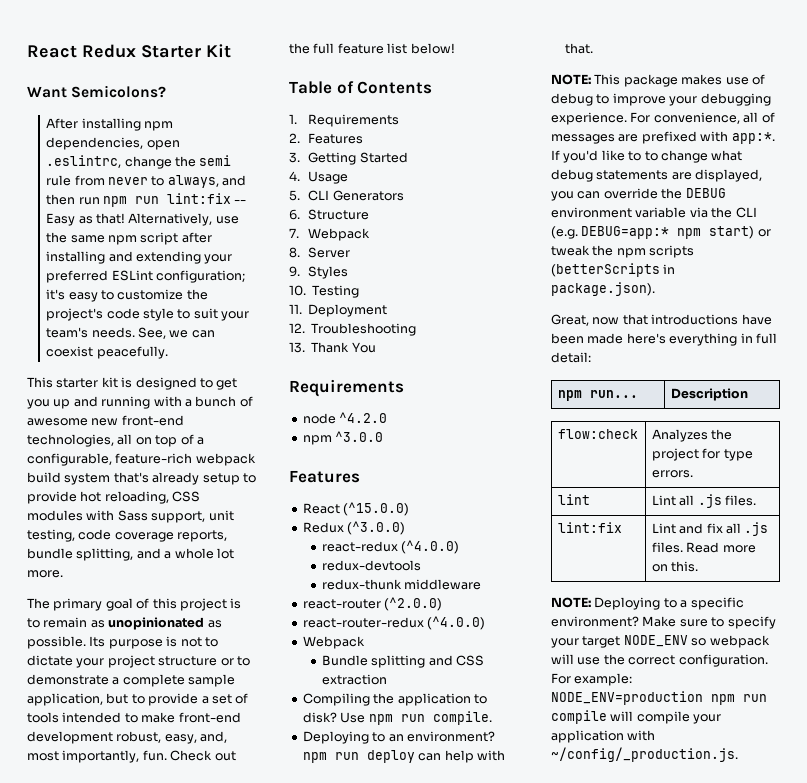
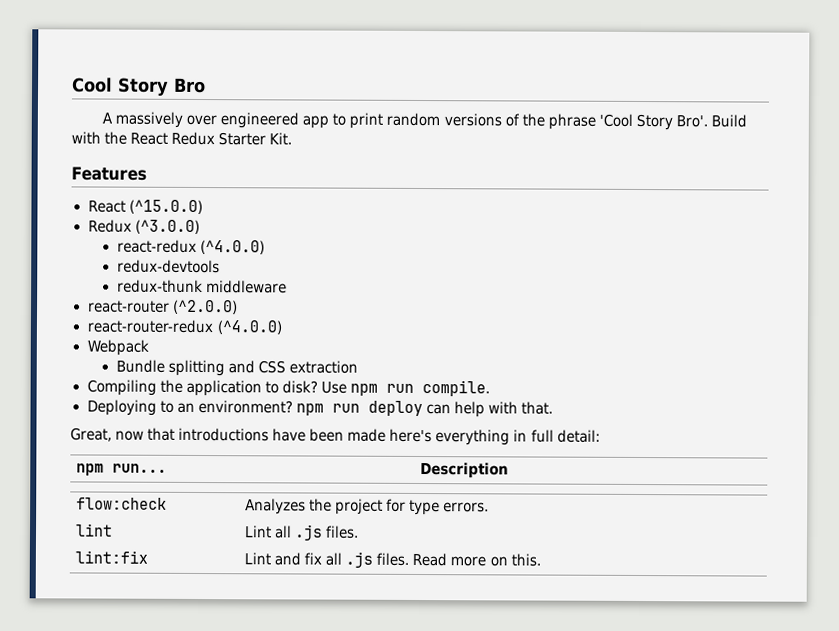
[27,44,231,58] [27,85,167,98] [46,118,174,131] [46,137,180,150] [46,155,232,169] [46,175,247,188] [46,193,247,207] [46,213,239,226] [46,232,212,245] [46,251,233,264] [46,270,246,283] [46,289,208,302] [46,308,250,321] [46,327,215,339] [46,346,168,359] [27,377,238,390] [27,396,253,409] [27,415,184,426] [27,434,204,447] [27,453,256,466] [27,472,256,485] [27,491,201,504] [27,510,234,523] [27,529,228,542] [27,548,234,561] [27,570,63,578] [27,598,242,611] [27,617,222,630] [27,636,218,649] [27,655,250,668] [27,674,236,687] [27,693,249,706] [27,712,241,723] [27,731,228,744] [27,750,236,763] [289,43,455,54] [289,81,433,94] [289,114,400,127] [289,133,364,144] [289,152,408,165] [289,171,349,184] [289,190,404,201] [289,209,370,220] [289,228,371,241] [289,247,351,258] [289,266,349,279] [289,285,360,298] [289,304,388,317] [289,323,417,336] [289,342,376,353] [289,379,404,397] [302,412,388,424] [302,431,384,445] React Redux Starter Kit // Want Semicolons? // After installing npm dependencies, open .eslintrc, change the semi rule from never to always, and then run npm run lint:fix -- Easy as that! Alternatively, use the same npm script after installing and extending your preferred ESLint configuration; it's easy to customize the project's code style to suit your team's needs. See, we can coexist peacefully. // This starter kit is designed to get you up and running with a bunch of awesome new front-end technologies, all on top of a configurable, feature-rich webpack build system that's already setup to provide hot reloading, CSS modules with Sass support, unit testing, code coverage reports, bundle splitting, and a whole lot more. // The primary goal of this project is to remain as unopinionated as possible. Its purpose is not to dictate your project structure or to demonstrate a complete sample application, but to provide a set of tools intended to make front-end development robust, easy, and, most importantly, fun. Check out the full feature list below! // Table of Contents // 1. Requirements // 2. Features // 3. Getting Started // 4. Usage // 5. CLI Generators // 6. Structure // 7. Webpack // 8. Server // 9. Styles // 10. Testing // 11. Deployment // 12. Troubleshooting // 13. Thank You // Requirements // node ^4.2.0 // npm ^3.0.0 -> [72,77,206,96] [102,111,747,131] [71,131,293,146] Cool Story Bro // A massively over engineered app to print random versions of the phrase 'Cool Story Bro'. Build with the React Redux Starter Kit.
[551,74,765,87] [551,93,771,106] [551,112,775,125] [551,131,775,144] [551,150,743,163] [551,169,763,182] [551,188,726,201] [551,207,757,218] [551,226,771,239] [551,245,695,258] [551,263,676,277] [551,282,655,296] // NOTE: This package makes use of debug to improve your debugging experience. For convenience, all of messages are prefixed with app:*. If you'd like to to change what debug statements are displayed, you can override the DEBUG environment variable via the CLI (e.g. DEBUG=app:* npm start) or tweak the npm scripts (betterScripts in package.json). -> (553, 408) none
[551,597,744,610] [551,616,776,629] [551,635,770,648] [551,654,768,667] [551,673,633,686] [551,691,767,705] [551,710,722,724] [551,730,656,743] [551,747,738,762] // NOTE: Deploying to a specific environment? Make sure to specify your target NODE_ENV so webpack will use the correct configuration. For example: NODE_ENV=production npm run compile will compile your application with ~/config/_production.js. -> (541, 560) none

